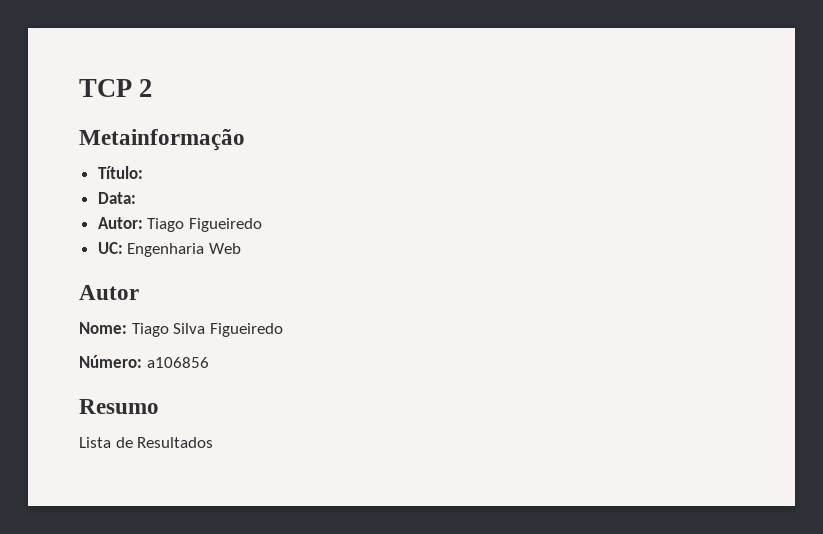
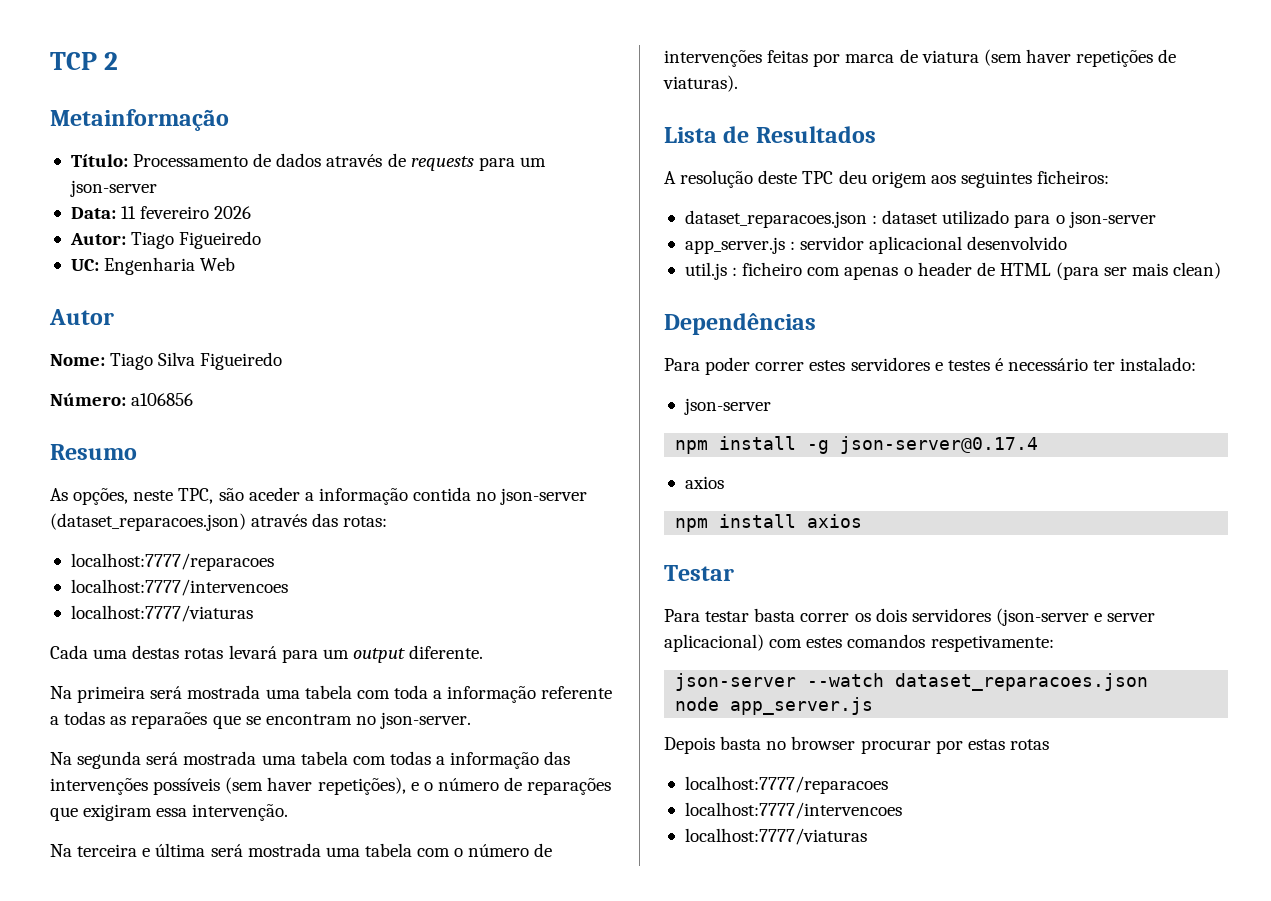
[97,192,136,204] // Data: -> [133,153,546,171] [69,180,157,197] [70,206,252,219] Processamento de dados através de requests para um json-server // Data: 11 fevereiro 2026
[79,437,214,448] Lista de Resultados -> [50,487,588,505] [50,513,388,531] [70,553,274,571] [70,579,288,596] [70,605,253,622] [50,645,484,663] [50,685,613,703] [50,711,472,729] [50,751,571,769] [50,777,612,795] [50,804,289,821] [50,843,553,857] [664,49,1177,67] [663,75,738,92] [664,126,876,143] [664,170,1110,188] [684,210,1156,228] [684,236,1068,254] [684,262,1222,280] [664,313,816,335] [664,357,1197,375] [683,398,771,415] [675,436,1039,454] [684,476,724,489] [675,514,863,532] [664,565,734,581] [664,608,1156,626] [664,634,1054,652] [675,673,1149,691] [675,697,874,715] [664,736,1049,754] [684,776,888,794] [684,802,902,819] [684,828,867,845] As opções, neste TPC, são aceder a informação contida no json-server (dataset_reparacoes.json) através das rotas: // localhost:7777/reparacoes // localhost:7777/intervencoes // localhost:7777/viaturas // Cada uma destas rotas levará para um output diferente. // Na primeira será mostrada uma tabela com toda a informação referente a todas as reparaões que se encontram no json-server. // Na segunda será mostrada uma tabela com todas a informação das intervenções possíveis (sem haver repetições), e o número de reparações que exigiram essa intervenção. // Na terceira e última será mostrada uma tabela com o número de intervenções feitas por marca de viatura (sem haver repetições de viaturas). // Lista de Resultados // A resolução deste TPC deu origem aos seguintes ficheiros: // dataset_reparacoes.json : dataset utilizado para o json-server // app_server.js : servidor aplicacional desenvolvido // util.js : ficheiro com apenas o header de HTML (para ser mais clean) // Dependências // Para poder correr estes servidores e testes é necessário ter instalado: // json-server // npm install -g json-server@0.17.4 // axios // npm install axios // Testar // Para testar basta correr os dois servidores (json-server e server aplicacional) com estes comandos respetivamente: // json-server --watch dataset_reparacoes.json // node app_server.js // Depois basta no browser procurar por estas rotas // localhost:7777/reparacoes // localhost:7777/intervencoes // localhost:7777/viaturas

